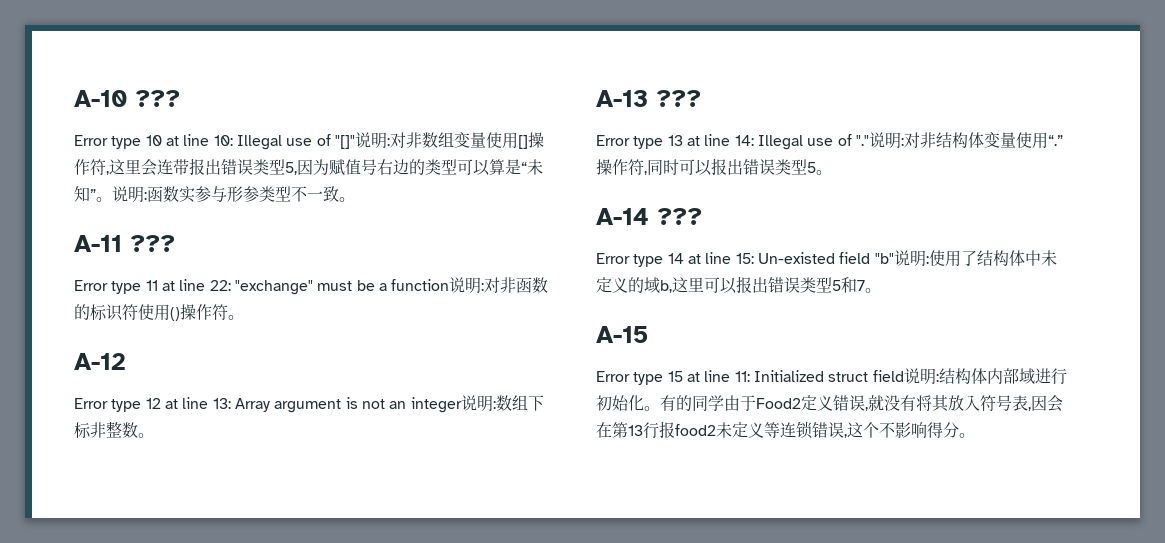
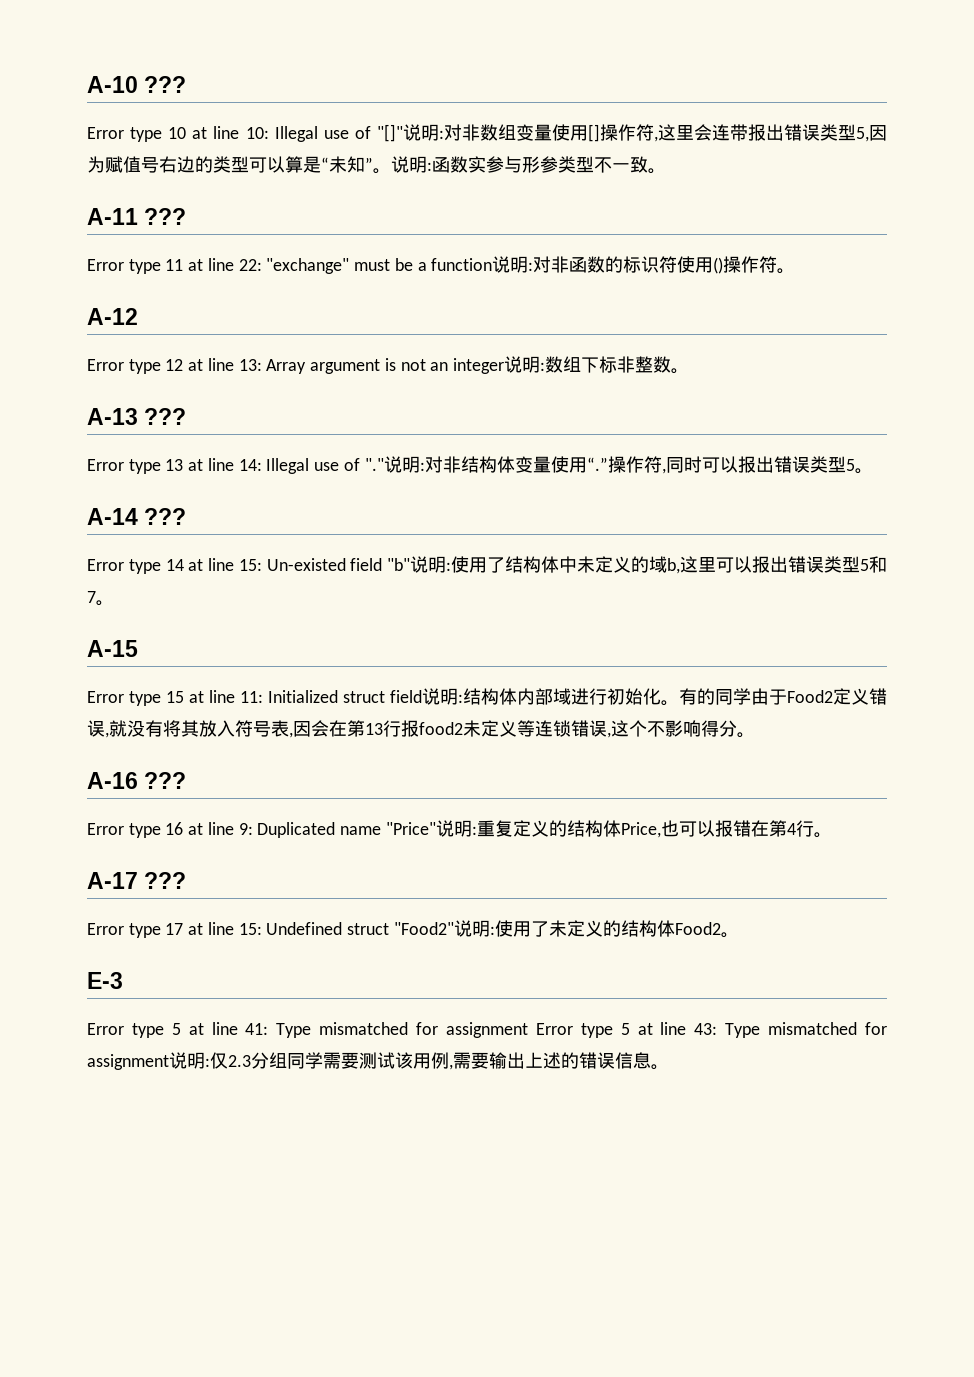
(975, 435) none -> [87,772,187,789] [87,820,832,838] [87,872,187,889] [87,920,739,938] [87,972,123,989] [87,1022,888,1038] [87,1052,669,1070] // A-16 ??? // Error type 16 at line 9: Duplicated name "Price"说明:重复定义的结构体Price,也可以报错在第4行。 // A-17 ??? // Error type 17 at line 15: Undefined struct "Food2"说明:使用了未定义的结构体Food2。 // E-3 // Error type 5 at line 41: Type mismatched for assignment Error type 5 at line 43: Type mismatched for assignment说明:仅2.3分组同学需要测试该用例,需要输出上述的错误信息。

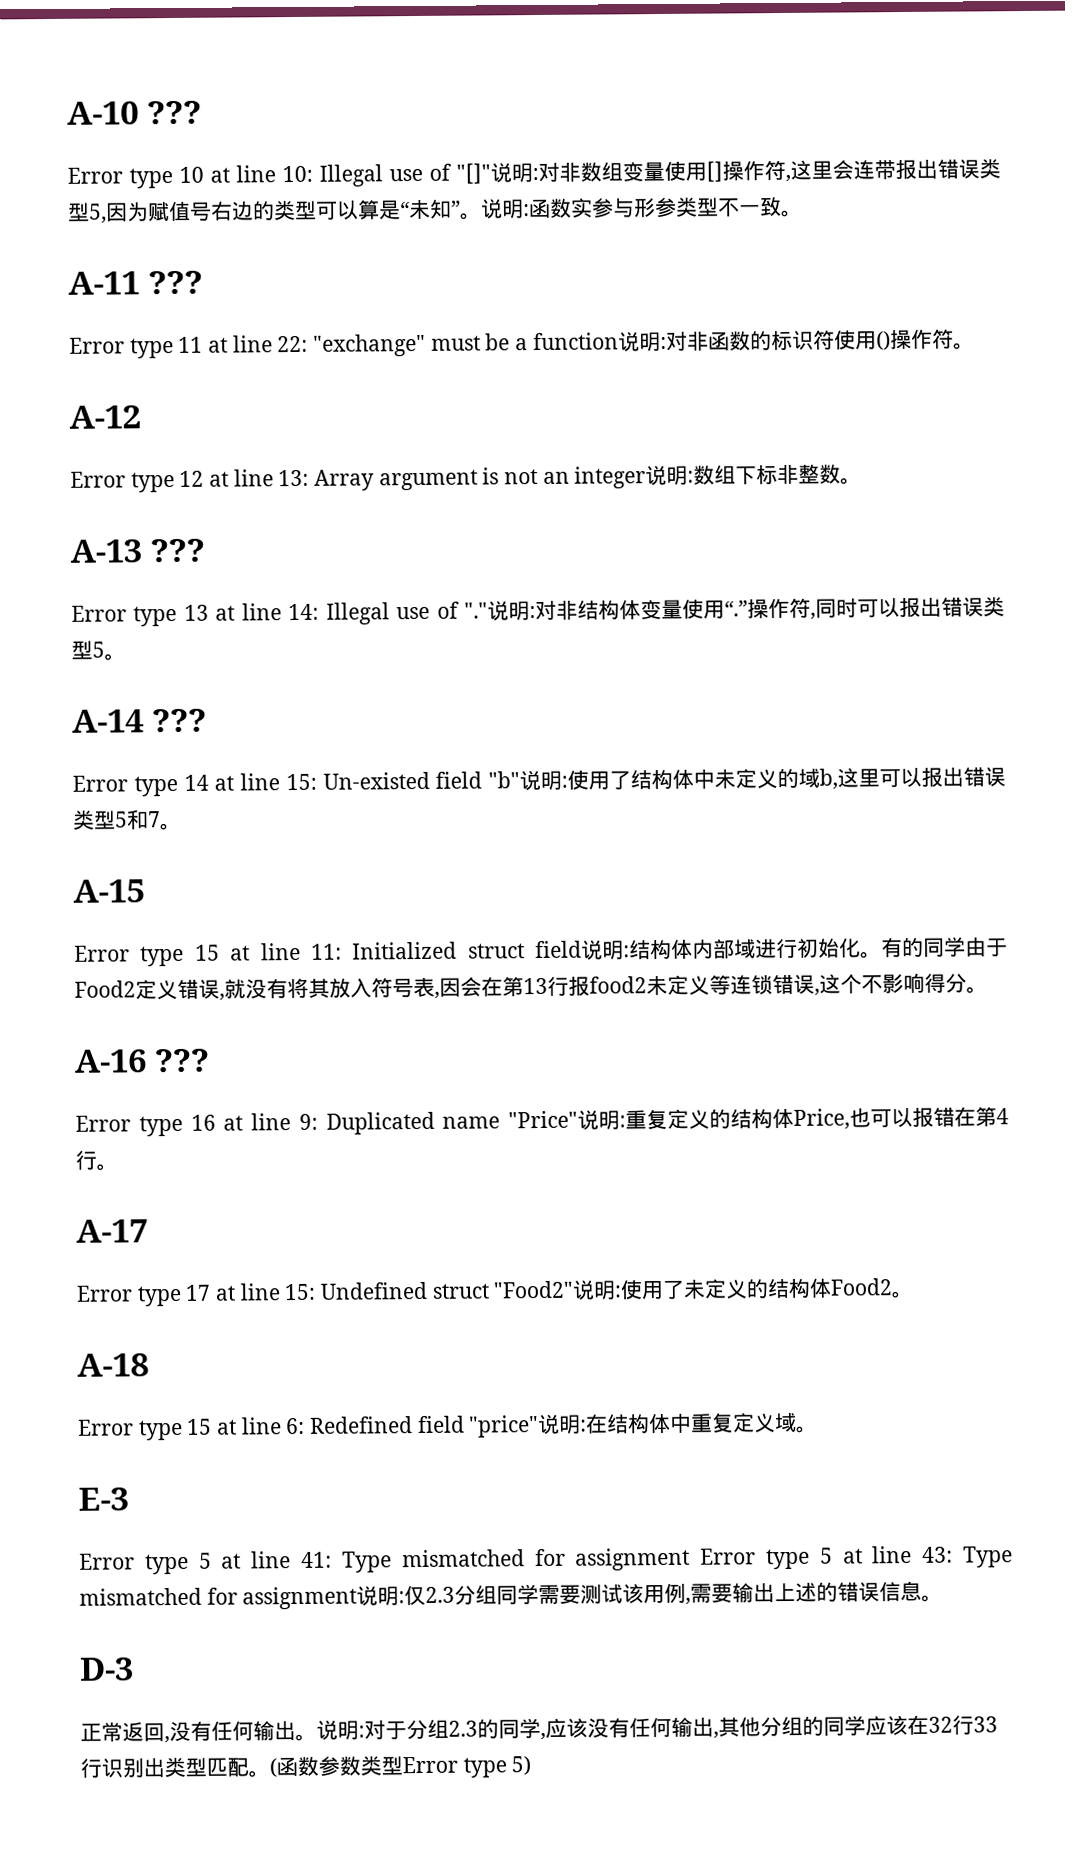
[144,872,187,889] ??? -> (148, 1231) none
(739, 935) none -> [77,1353,149,1377] [77,1412,819,1441] // A-18 // Error type 15 at line 6: Redefined field "price"说明:在结构体中重复定义域。
(669, 1067) none -> [79,1657,134,1681] [80,1714,998,1744] [80,1755,532,1778] // D-3 // 正常返回,没有任何输出。说明:对于分组2.3的同学,应该没有任何输出,其他分组的同学应该在32行33行识别出类型匹配。(函数参数类型Error type 5)

